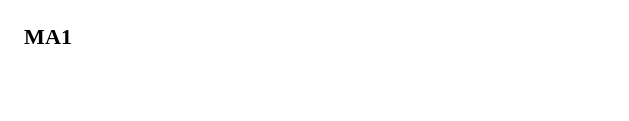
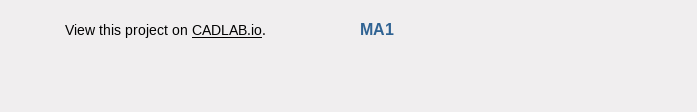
(24, 37) none -> [65,24,266,38] View this project on CADLAB.io. //

